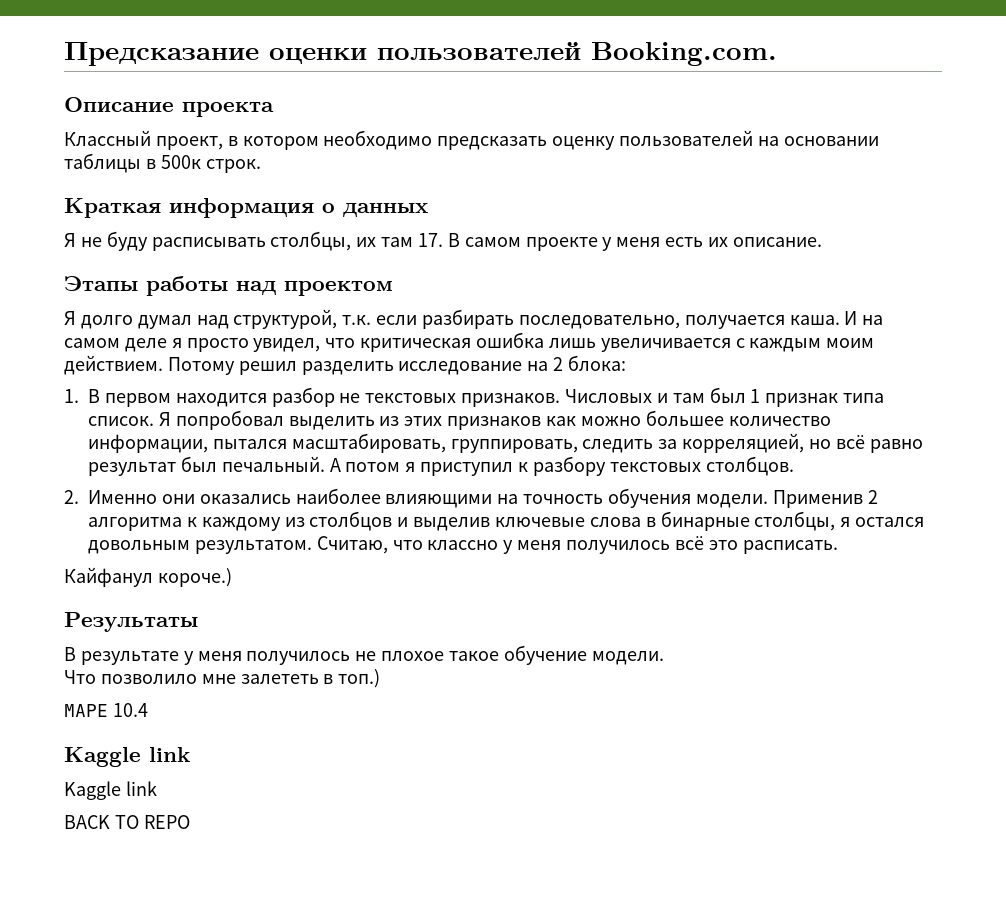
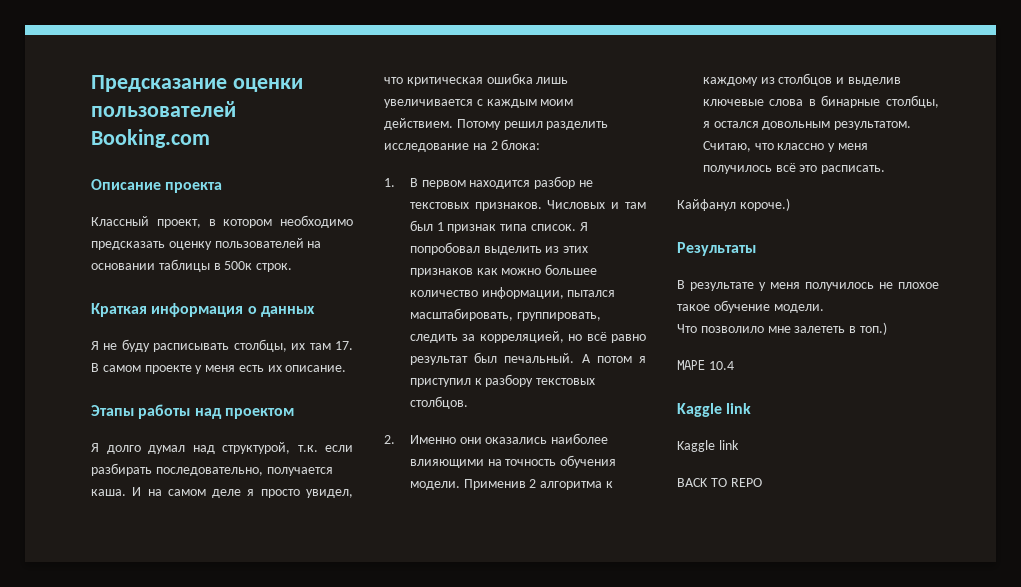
[591,42,777,66] Booking.com. -> [91,129,210,148] Booking.com

